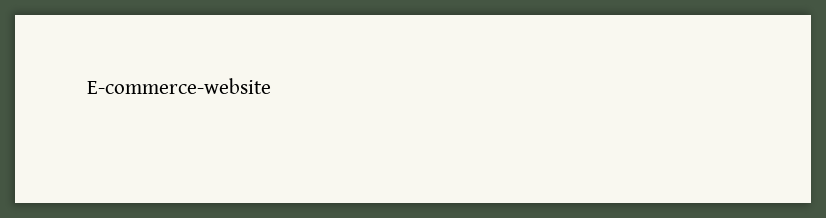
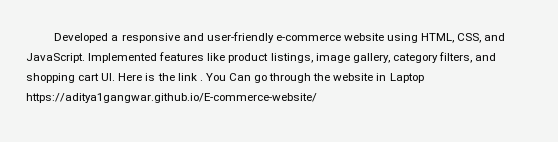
[87,78,271,94] E-commerce-website -> [54,32,506,43] [26,52,497,63] [26,73,424,83] [26,93,317,103] Developed a responsive and user-friendly e-commerce website using HTML, CSS, and JavaScript. Implemented features like product listings, image gallery, category filters, and shopping cart UI. Here is the link . You Can go through the website in Laptop https://aditya1gangwar.github.io/E-commerce-website/

